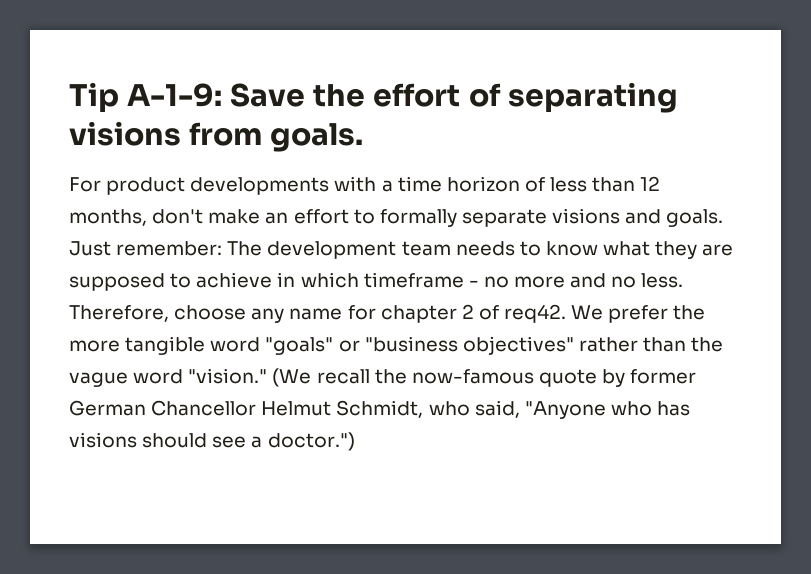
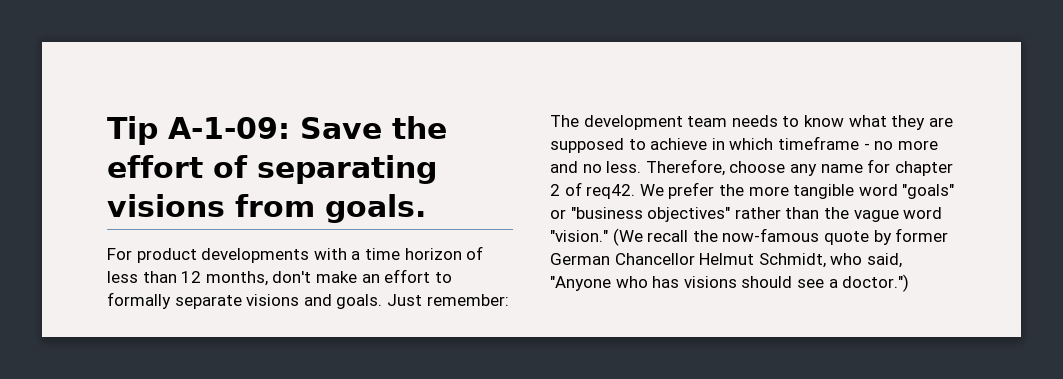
[127,83,223,107] A-1-9: -> [168,117,290,139] A-1-09:

